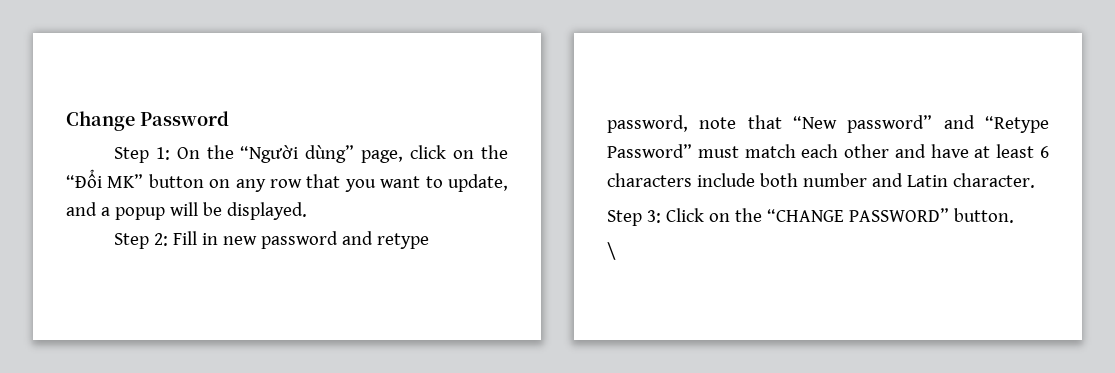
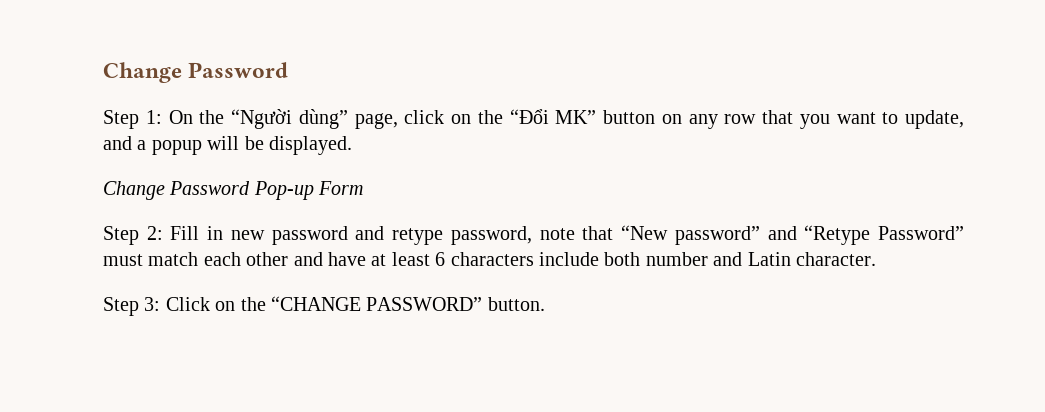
(307, 211) none -> [103,181,364,200] // Change Password Pop-up Form
[607,242,616,260] // \ -> (545, 304) none

